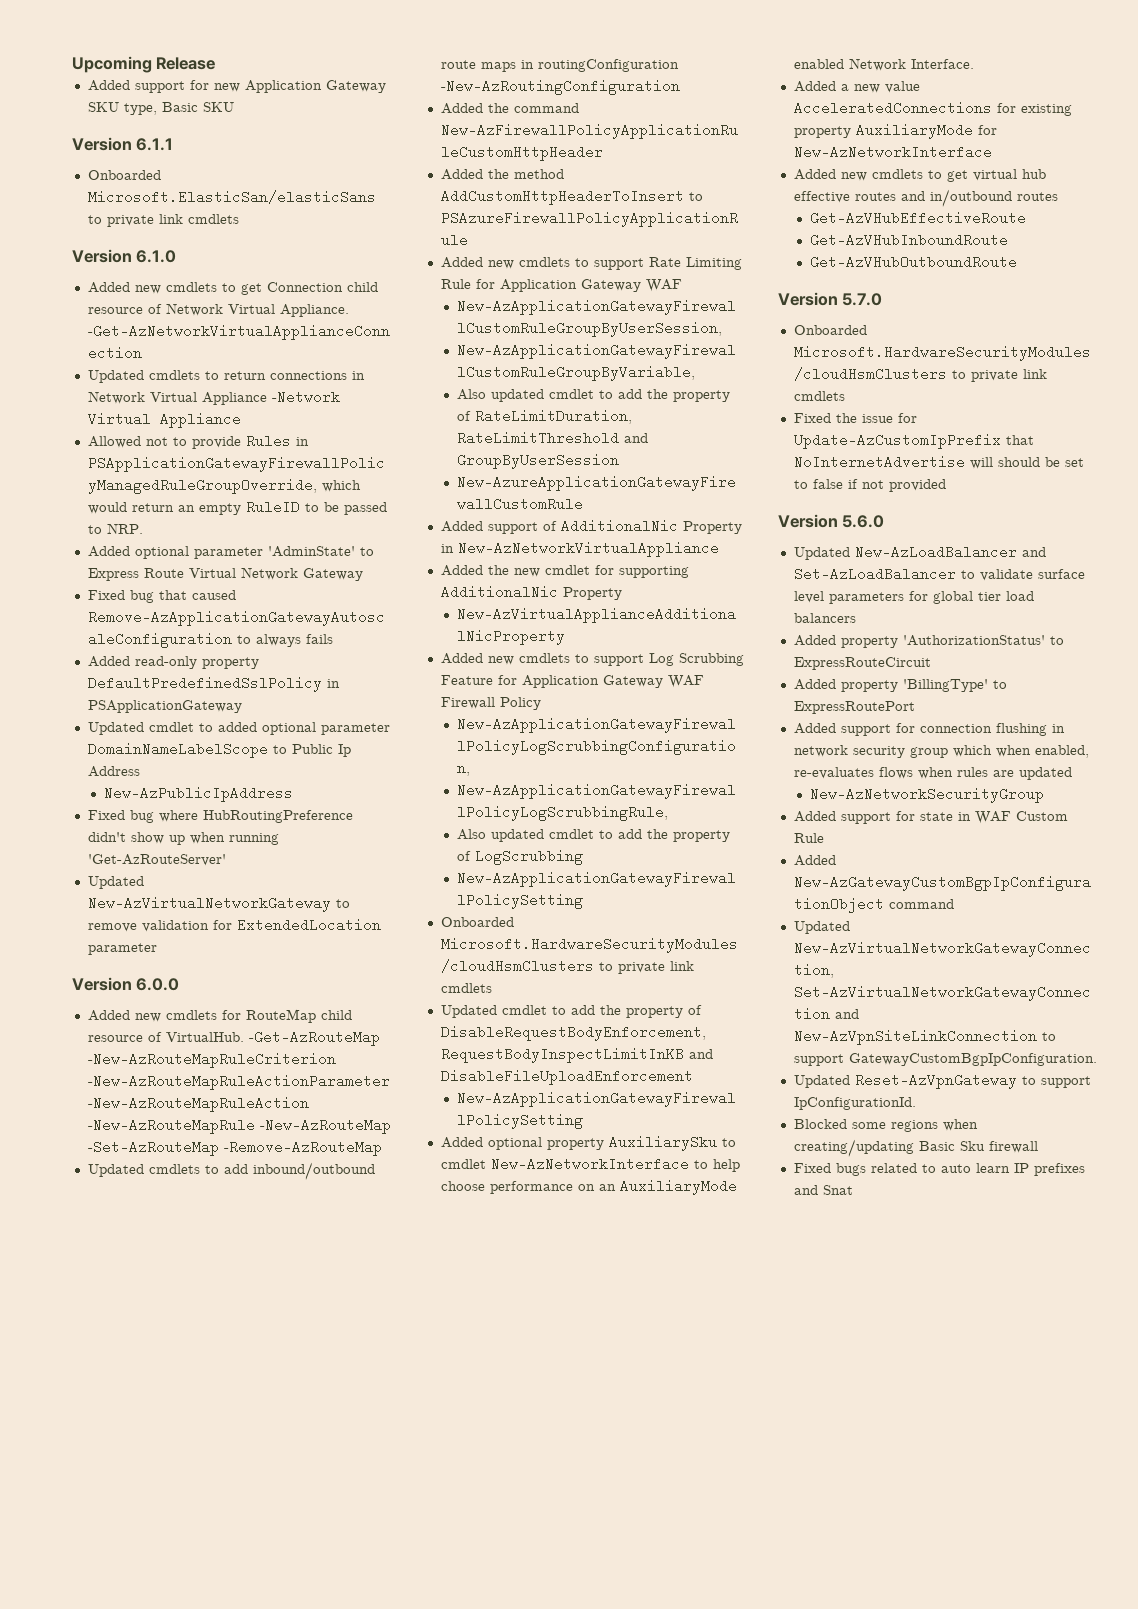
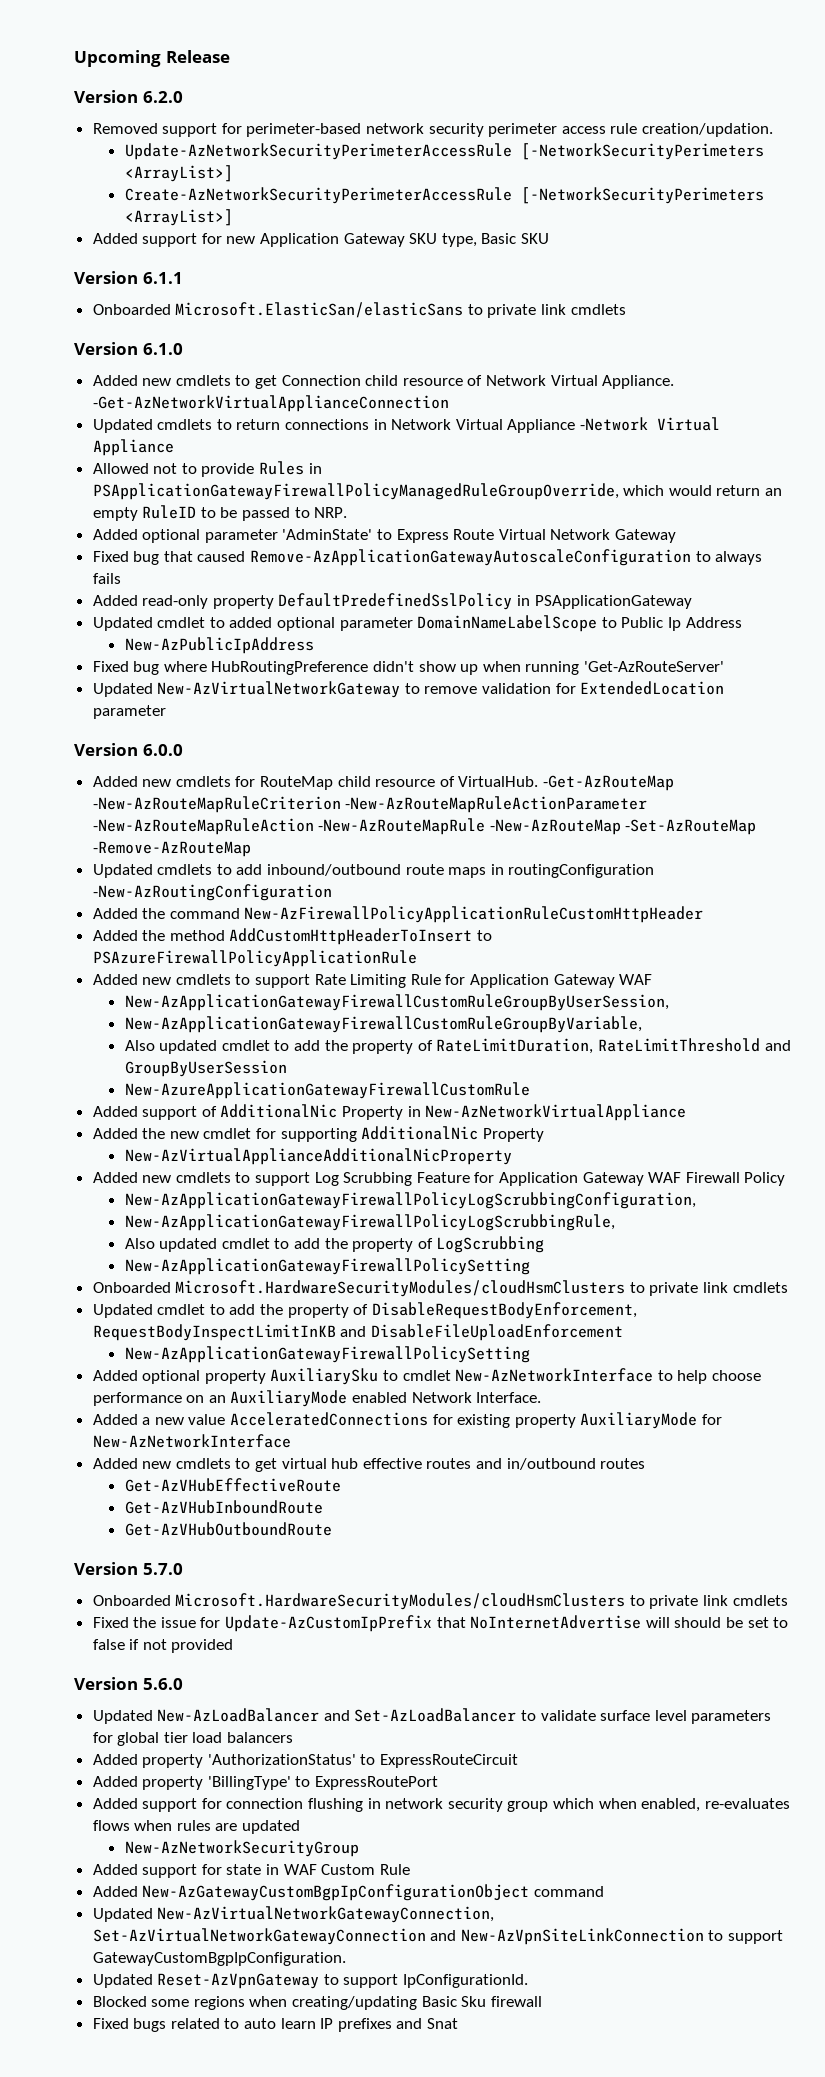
(216, 63) none -> [74,90,183,103] [92,123,774,137] [124,143,764,160] [124,165,233,182] [124,187,764,204] [124,209,233,226] // Version 6.2.0 // Removed support for perimeter-based network security perimeter access rule creation/updation. // Update-AzNetworkSecurityPerimeterAccessRule [-NetworkSecurityPerimeters <ArrayList>] // Create-AzNetworkSecurityPerimeterAccessRule [-NetworkSecurityPerimeters <ArrayList>]

